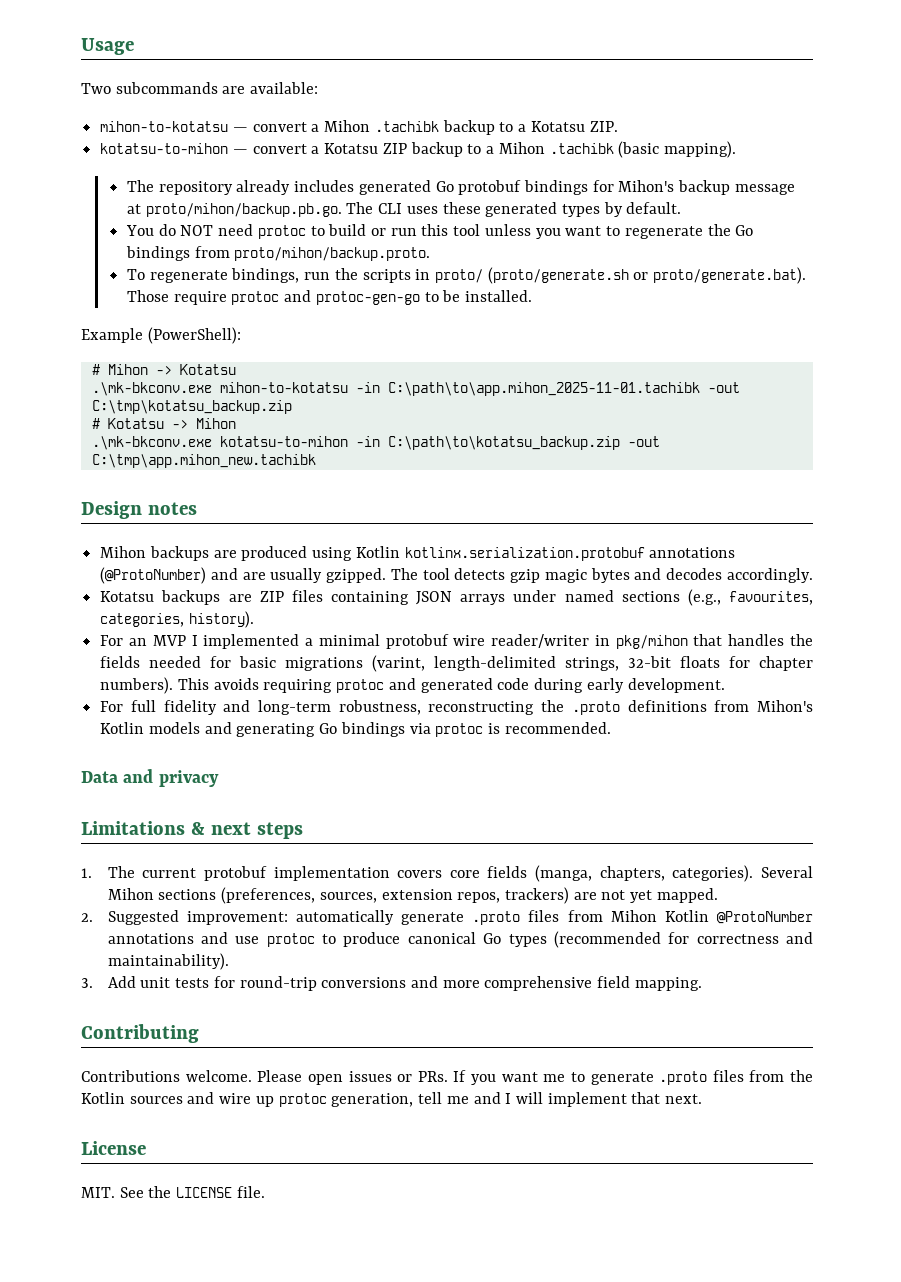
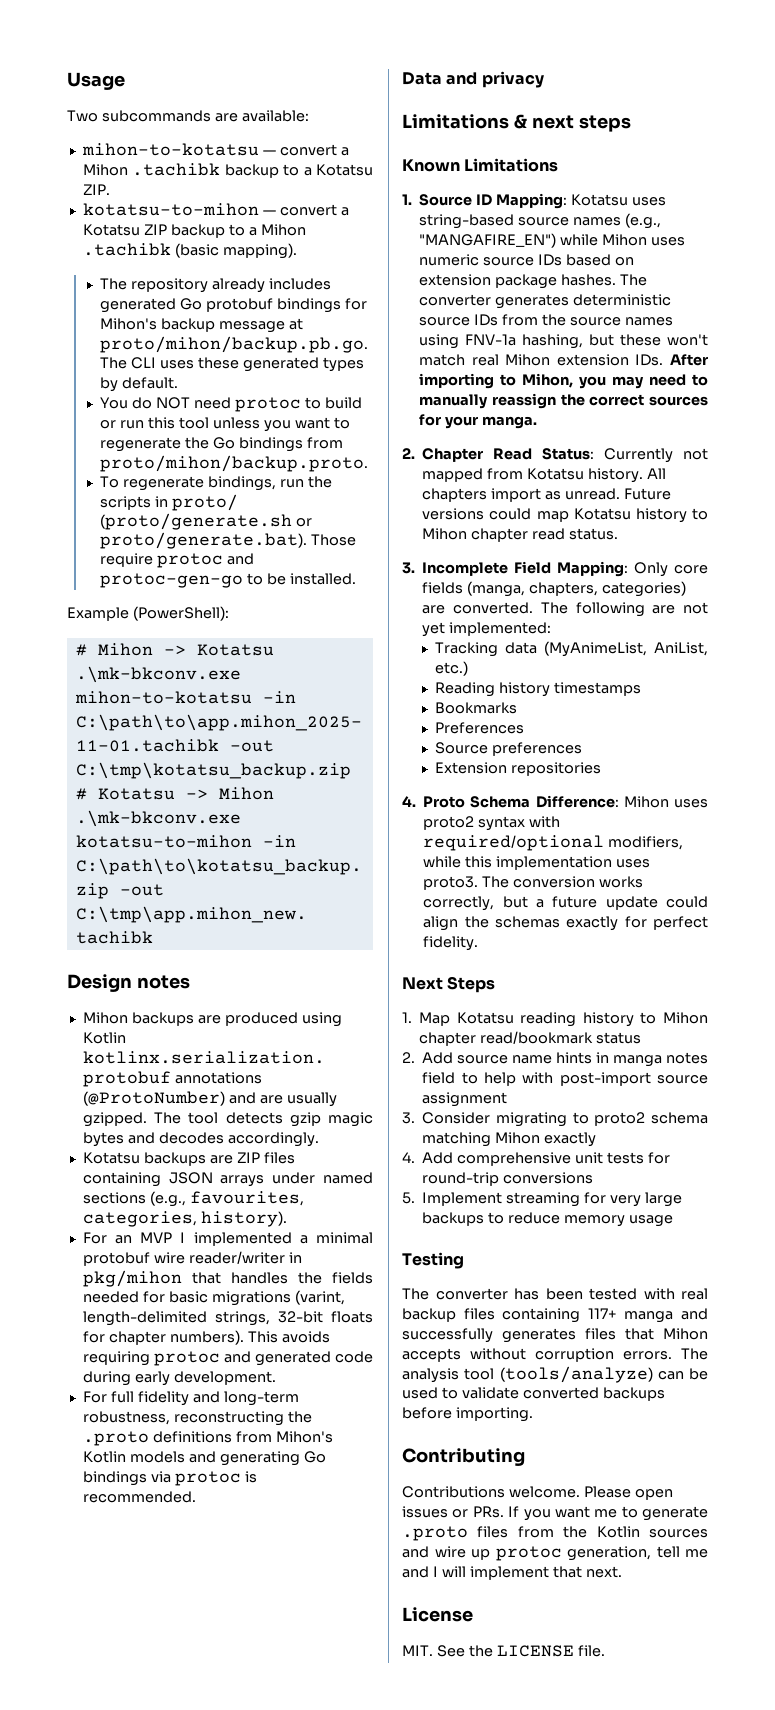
[81,865,813,882] [107,887,718,904] [81,910,814,925] [107,931,813,948] [107,953,229,970] [81,976,136,988] // 1. The current protobuf implementation covers core fields (manga, chapters, categories). Several Mihon sections (preferences, sources, extension repos, trackers) are not yet mapped. // 2. Suggested improvement: automatically generate .proto files from Mihon Kotlin @ProtoNumber annotations and use protoc to produce canonical Go types (recommended for correctness and maintainability). // 3. Add -> [402,158,559,172] [402,193,666,209] [419,213,662,229] [419,233,686,248] [419,254,634,266] [419,274,648,289] [419,294,672,309] [419,314,673,326] [419,334,708,349] [419,354,708,366] [419,373,708,389] [419,393,708,409] [419,414,538,429] [402,448,708,463] [422,468,666,483] [422,488,671,502] [422,508,708,523] [422,528,618,542] [402,561,708,577] [422,581,686,597] [422,602,708,617] [422,622,552,637] [435,641,708,657] [435,661,469,676] [435,682,642,697] [435,702,518,714] [435,722,525,734] [435,742,583,756] [435,762,602,776] [402,795,708,808] [423,816,561,831] [423,835,684,851] [423,856,650,870] [423,876,643,890] [423,896,708,911] [423,916,708,931] [423,936,479,951] [402,976,496,993] [402,1012,708,1027] [419,1031,642,1046] [402,1052,708,1067] [422,1072,708,1086] [422,1092,508,1107] [402,1112,708,1127] [422,1132,597,1147] [402,1152,572,1166] // Known Limitations // 1. Source ID Mapping: Kotatsu uses string-based source names (e.g., "MANGAFIRE_EN") while Mihon uses numeric source IDs based on extension package hashes. The converter generates deterministic source IDs from the source names using FNV-1a hashing, but these won't match real Mihon extension IDs. After importing to Mihon, you may need to manually reassign the correct sources for your manga. // 2. Chapter Read Status: Currently not mapped from Kotatsu history. All chapters import as unread. Future versions could map Kotatsu history to Mihon chapter read status. // 3. Incomplete Field Mapping: Only core fields (manga, chapters, categories) are converted. The following are not yet implemented: // Tracking data (MyAnimeList, AniList, etc.) // Reading history timestamps // Bookmarks // Preferences // Source preferences // Extension repositories // 4. Proto Schema Difference: Mihon uses proto2 syntax with required/optional modifiers, while this implementation uses proto3. The conversion works correctly, but a future update could align the schemas exactly for perfect fidelity. // Next Steps // 1. Map Kotatsu reading history to Mihon chapter read/bookmark status // 2. Add source name hints in manga notes field to help with post-import source assignment // 3. Consider migrating to proto2 schema matching Mihon exactly // 4. Add comprehensive
[411,976,702,991] and more comprehensive field mapping. -> [402,1192,682,1207] [422,1212,673,1227] [402,1252,464,1269] [402,1288,708,1300] [402,1308,708,1323] [402,1328,708,1343] [402,1348,708,1362] [402,1366,708,1383] [402,1387,665,1401] [402,1407,533,1422] // 5. Implement streaming for very large backups to reduce memory usage // Testing // The converter has been tested with real backup files containing 117+ manga and successfully generates files that Mihon accepts without corruption errors. The analysis tool (tools/analyze) can be used to validate converted backups before importing.

